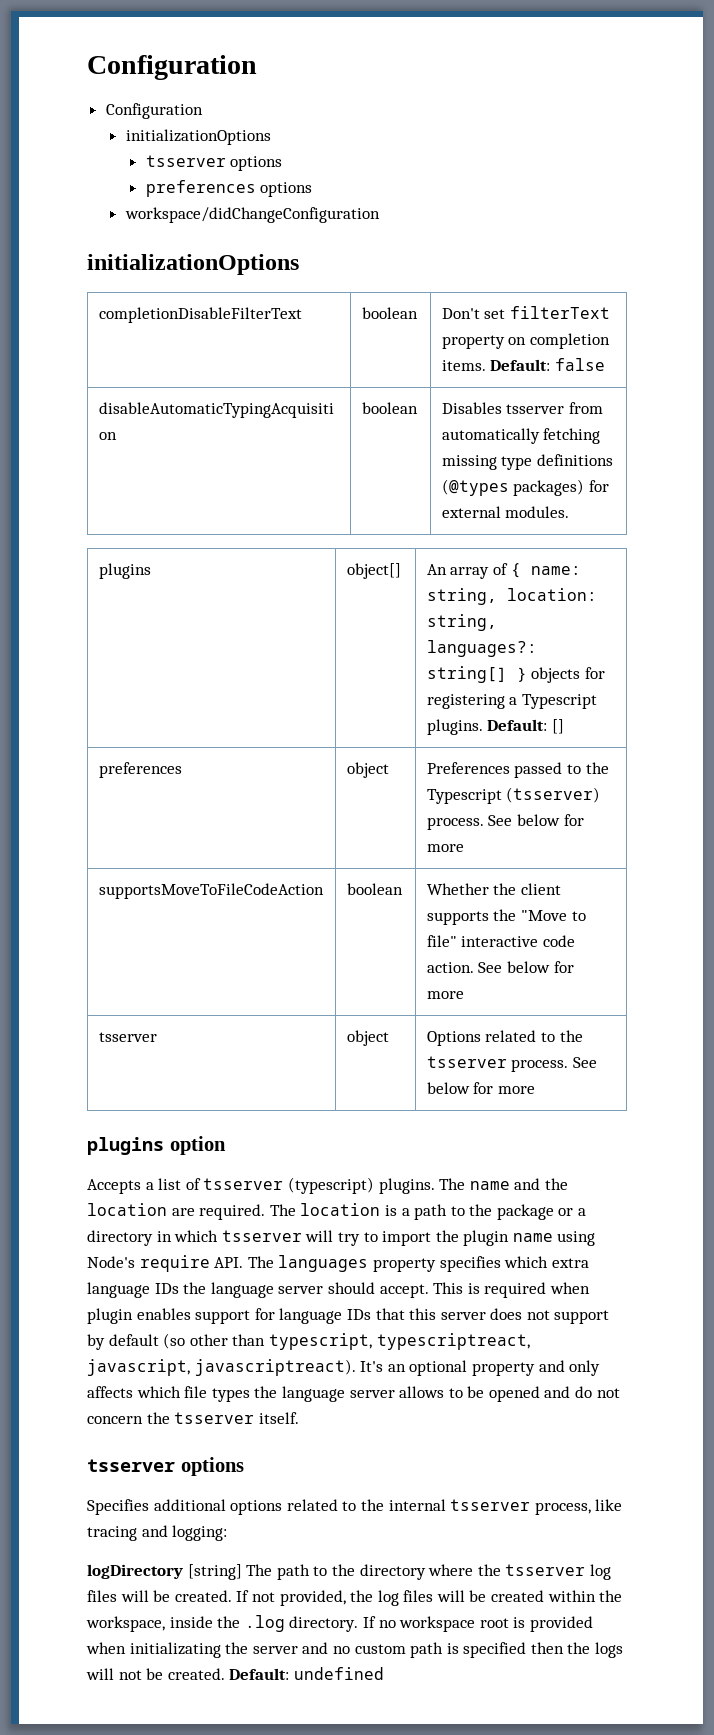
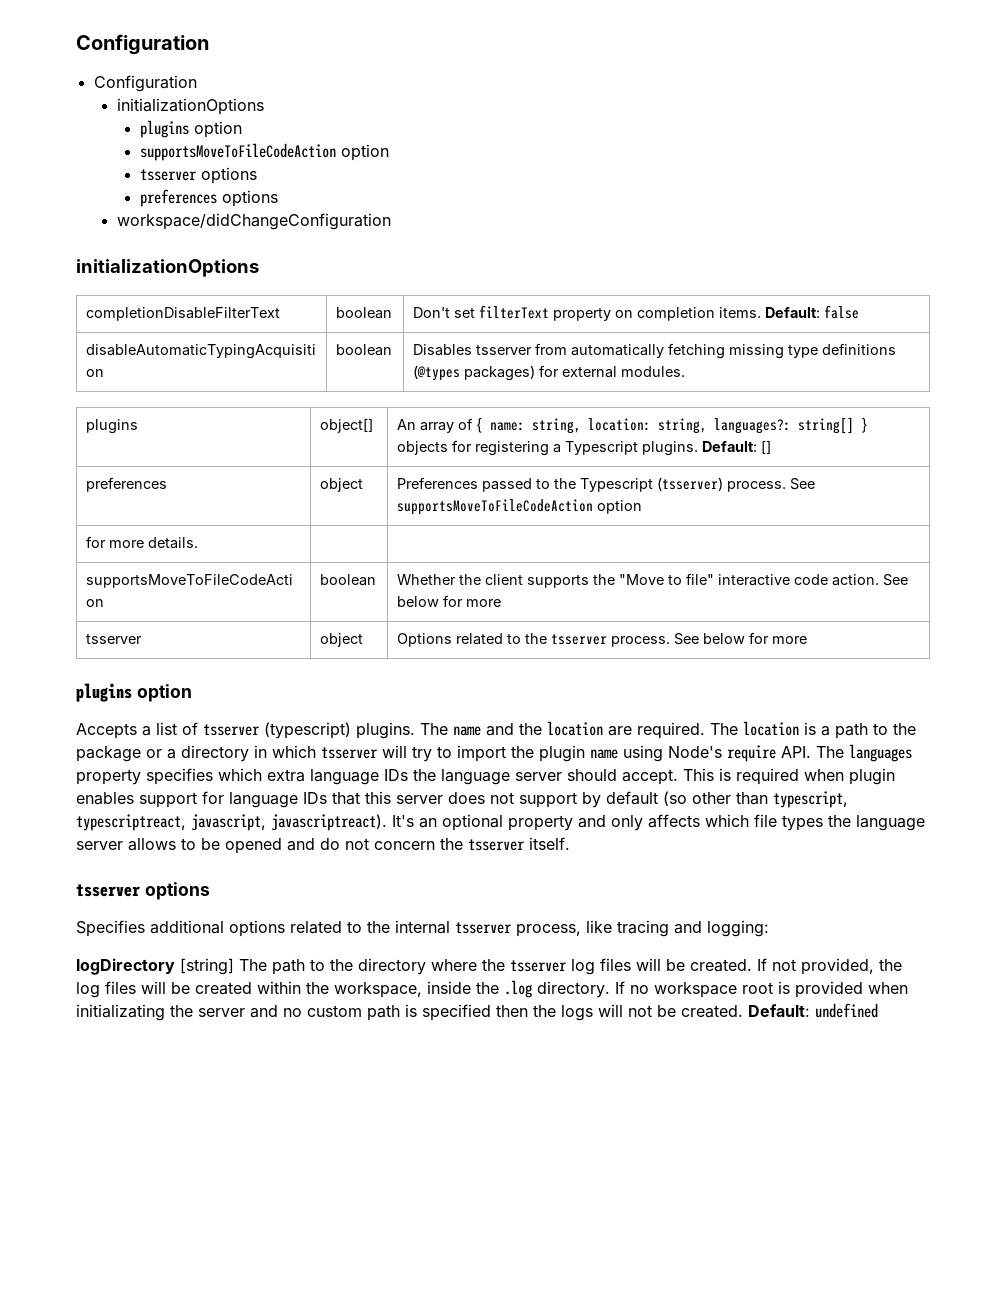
(271, 137) none -> [139,120,242,138] [139,143,389,161] // plugins option // supportsMoveToFileCodeAction option
[517,814,584,826] [426,844,464,852] below for more -> [396,499,642,515] [85,536,198,549] supportsMoveToFileCodeAction option // for more details. | |

